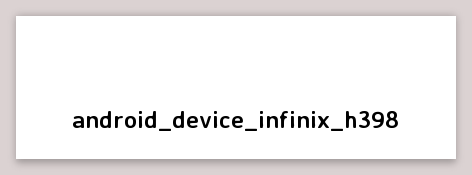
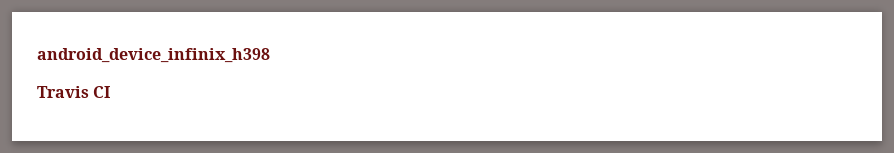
(399, 121) none -> [37,86,111,98] // Travis CI

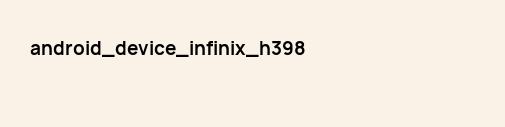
[37,86,111,98] // Travis CI -> (306, 49) none

